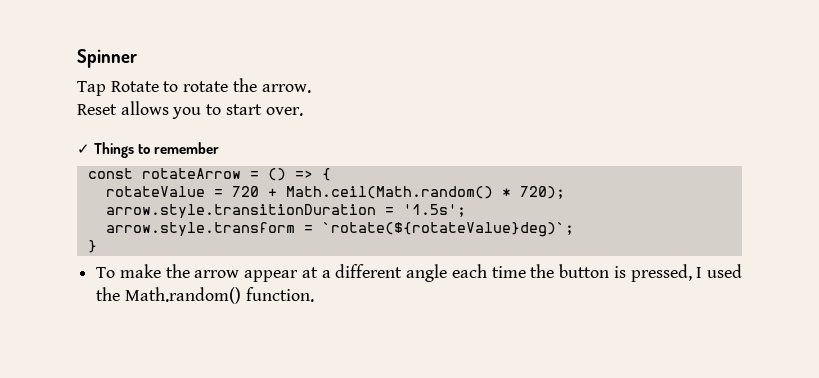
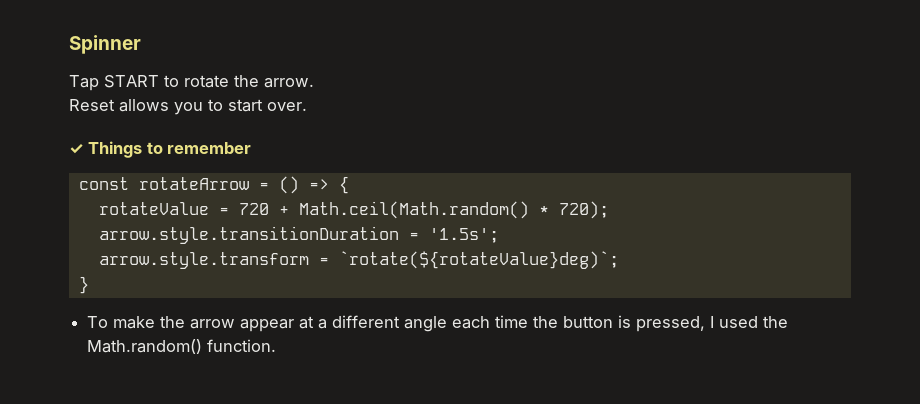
[110,81,159,92] Rotate -> [104,75,159,88] START

